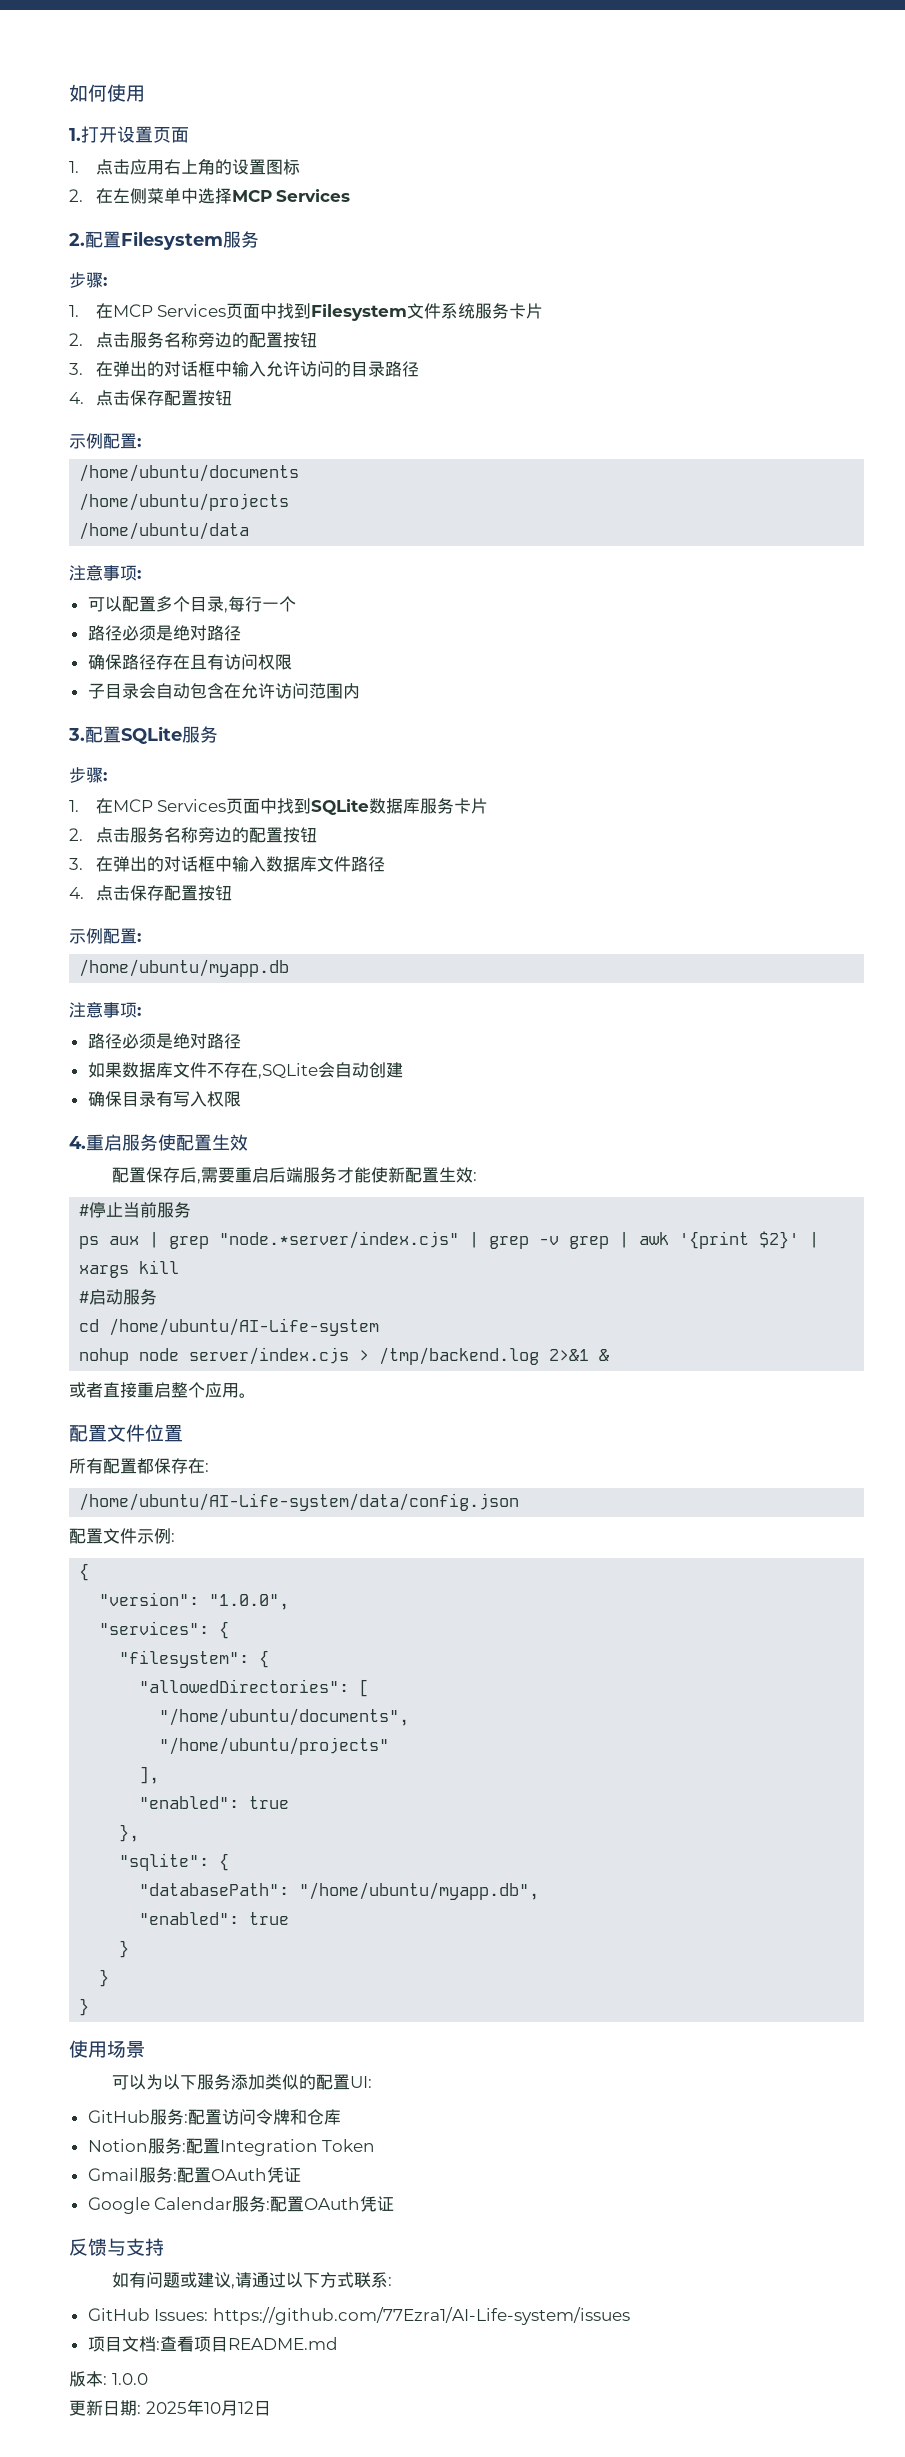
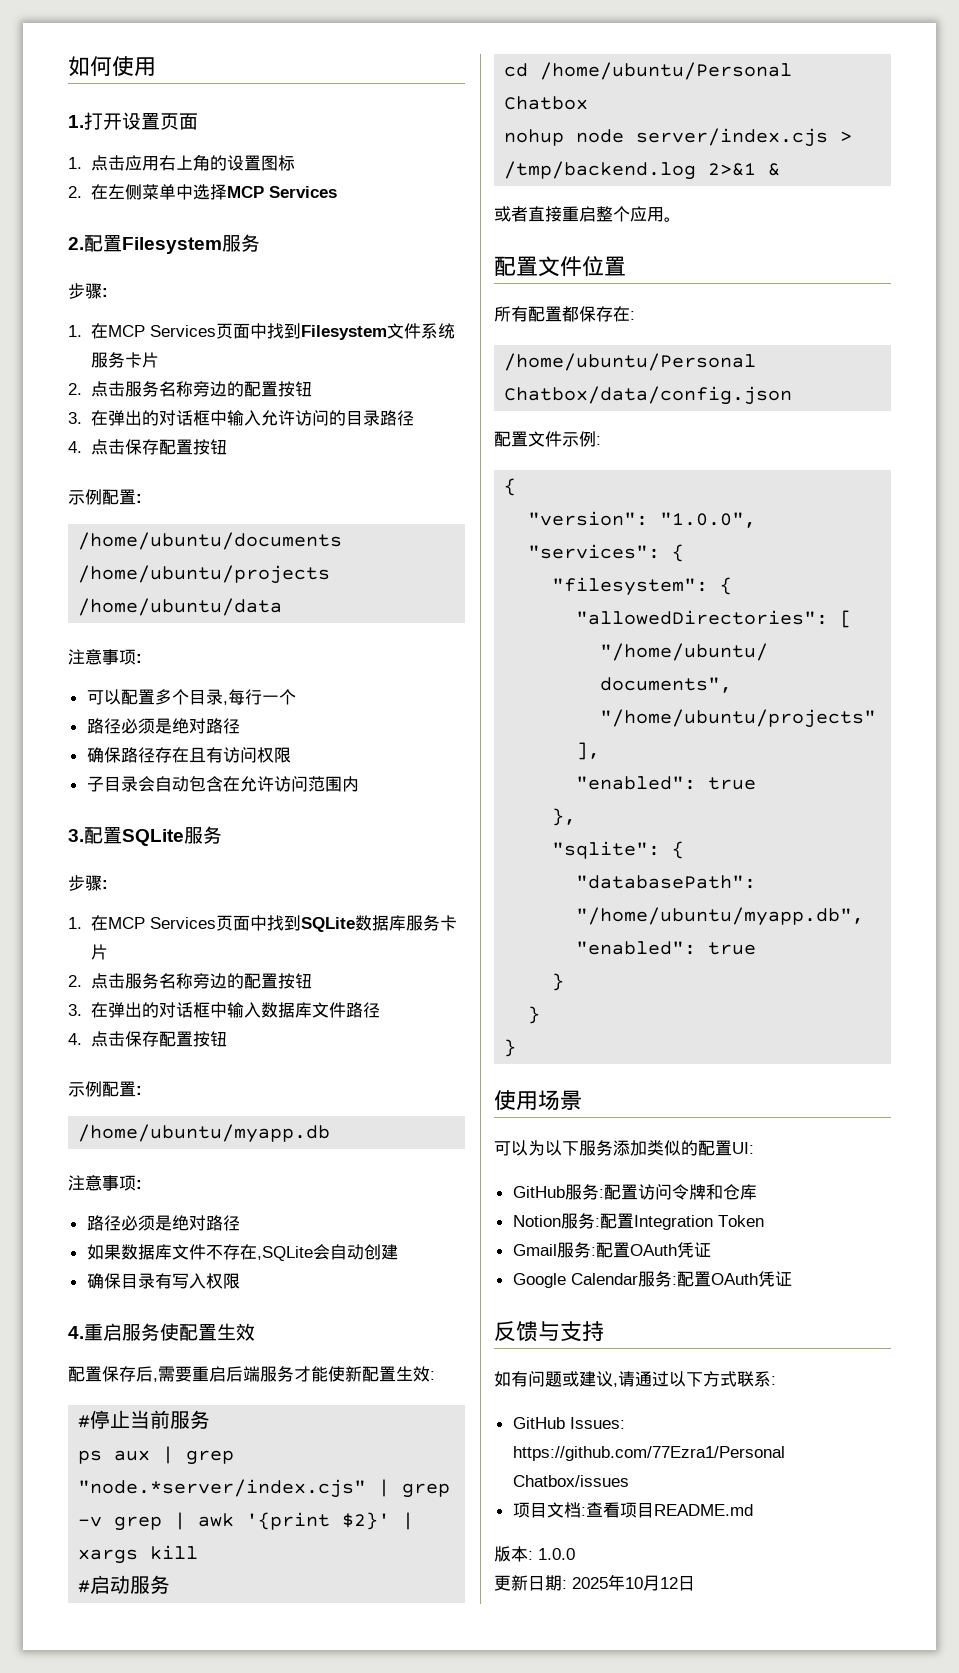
[109,1318,380,1336] /home/ubuntu/AI-Life-system -> [540,62,793,80] [504,96,589,110] /home/ubuntu/Personal Chatbox
[79,1493,520,1511] /home/ubuntu/AI-Life-system/data/config.json -> [504,353,757,371] [504,386,793,405] /home/ubuntu/Personal Chatbox/data/config.json
[212,2307,630,2325] https://github.com/77Ezra1/AI-Life-system/issues -> [512,1446,785,1461] [512,1475,629,1487] https://github.com/77Ezra1/Personal Chatbox/issues

